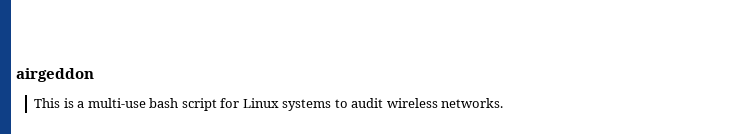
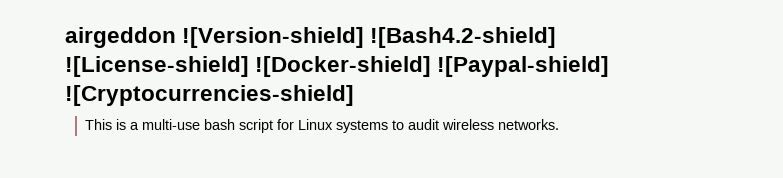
(94, 75) none -> [182,27,557,48] [65,56,610,77] [65,85,354,106] ![Version-shield] ![Bash4.2-shield] ![License-shield] ![Docker-shield] ![Paypal-shield] ![Cryptocurrencies-shield]

